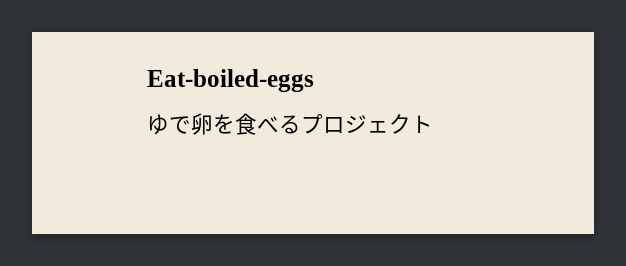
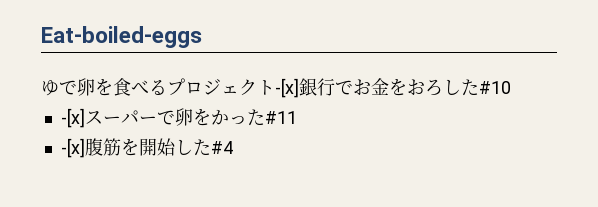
(433, 124) none -> [275,78,511,98] [60,108,297,128] [60,138,233,158] -[x]銀行でお金をおろした#10 // -[x]スーパーで卵をかった#11 // -[x]腹筋を開始した#4

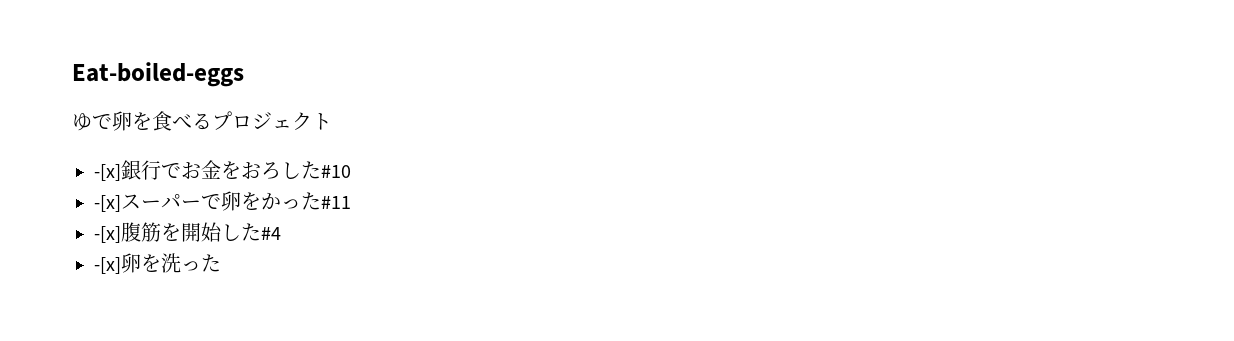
(275, 87) none -> (332, 121) //
(233, 147) none -> [94,253,221,274] // -[x]卵を洗った

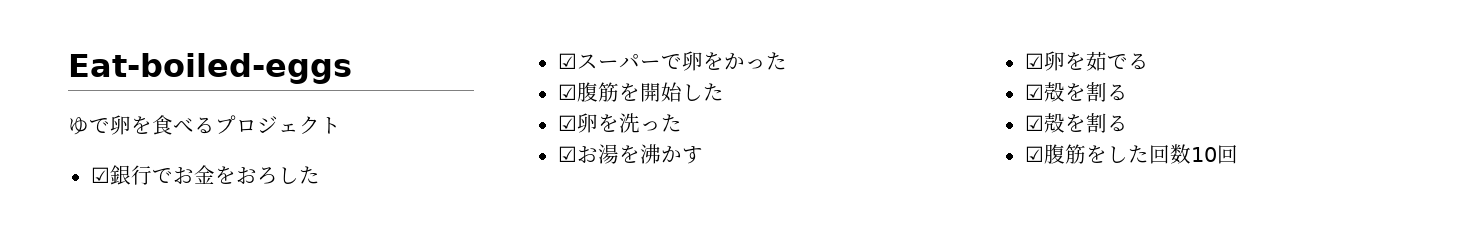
[94,164,121,181] -[x] -> [90,167,110,183] ☑
[321,165,351,178] [94,195,121,212] #10 // -[x] -> [557,53,577,69] // ☑
[321,196,351,209] [94,226,121,243] #11 // -[x] -> [557,84,577,100] // ☑
[261,227,281,240] [94,257,121,274] #4 // -[x] -> [557,115,577,131] // ☑
(221, 263) none -> [557,144,703,164] [1024,51,1149,71] [1024,82,1128,102] [1024,113,1128,133] [1024,144,1238,164] // ☑お湯を沸かす // ☑卵を茹でる // ☑殻を割る // ☑殻を割る // ☑腹筋をした回数10回

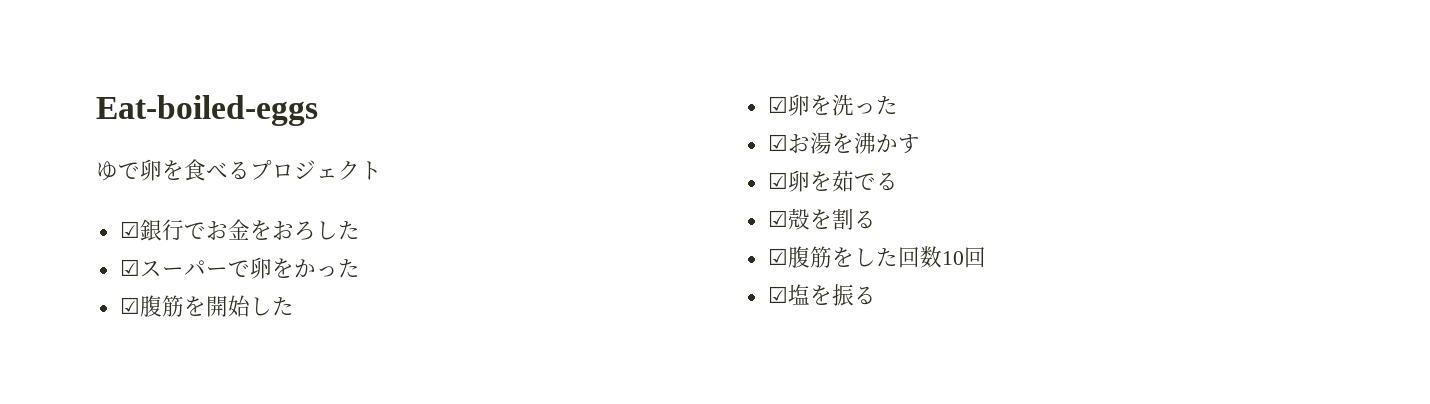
[1024,113,1128,133] // ☑殻を割る -> (876, 219) none
(1238, 154) none -> [767,284,876,306] // ☑塩を振る

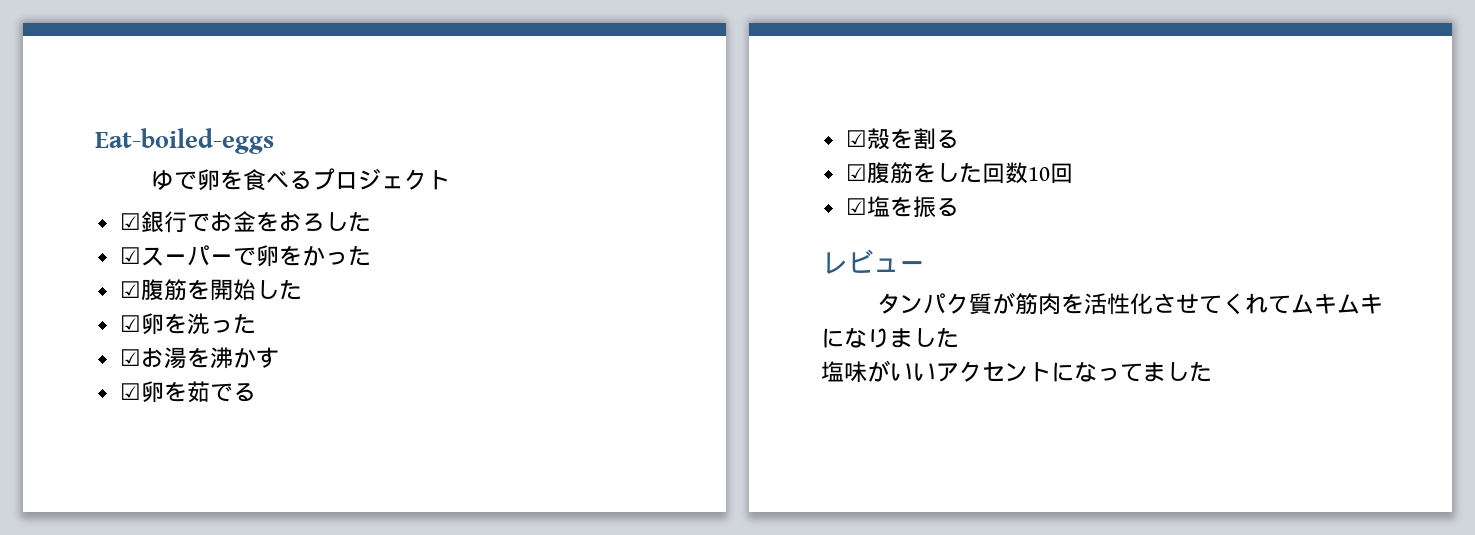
(876, 295) none -> [821,249,925,274] [876,292,1383,315] [821,327,959,348] [821,360,1212,383] // レビュー // タンパク質が筋肉を活性化させてくれてムキムキになりました // 塩味がいいアクセントになってました

